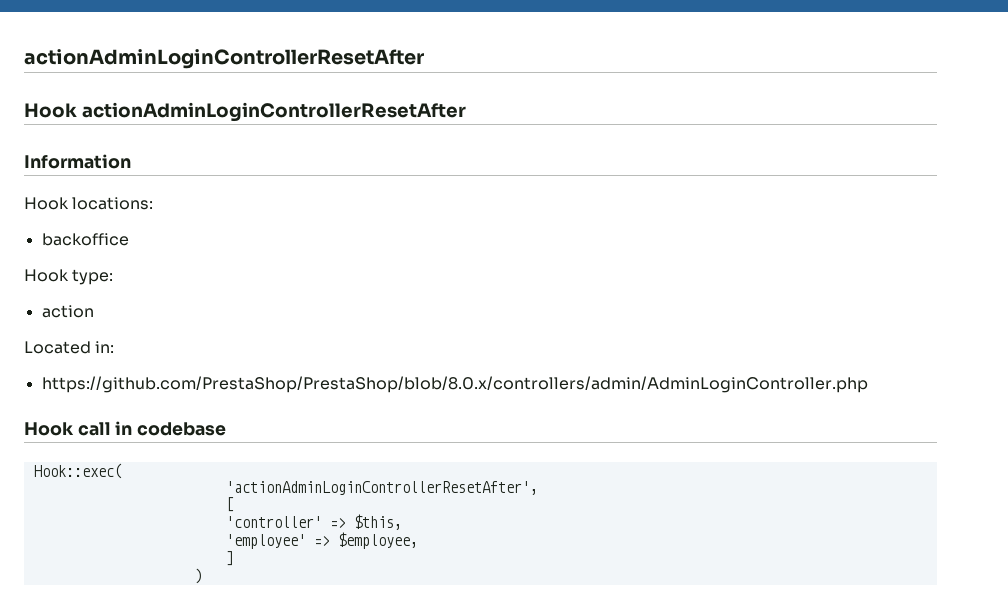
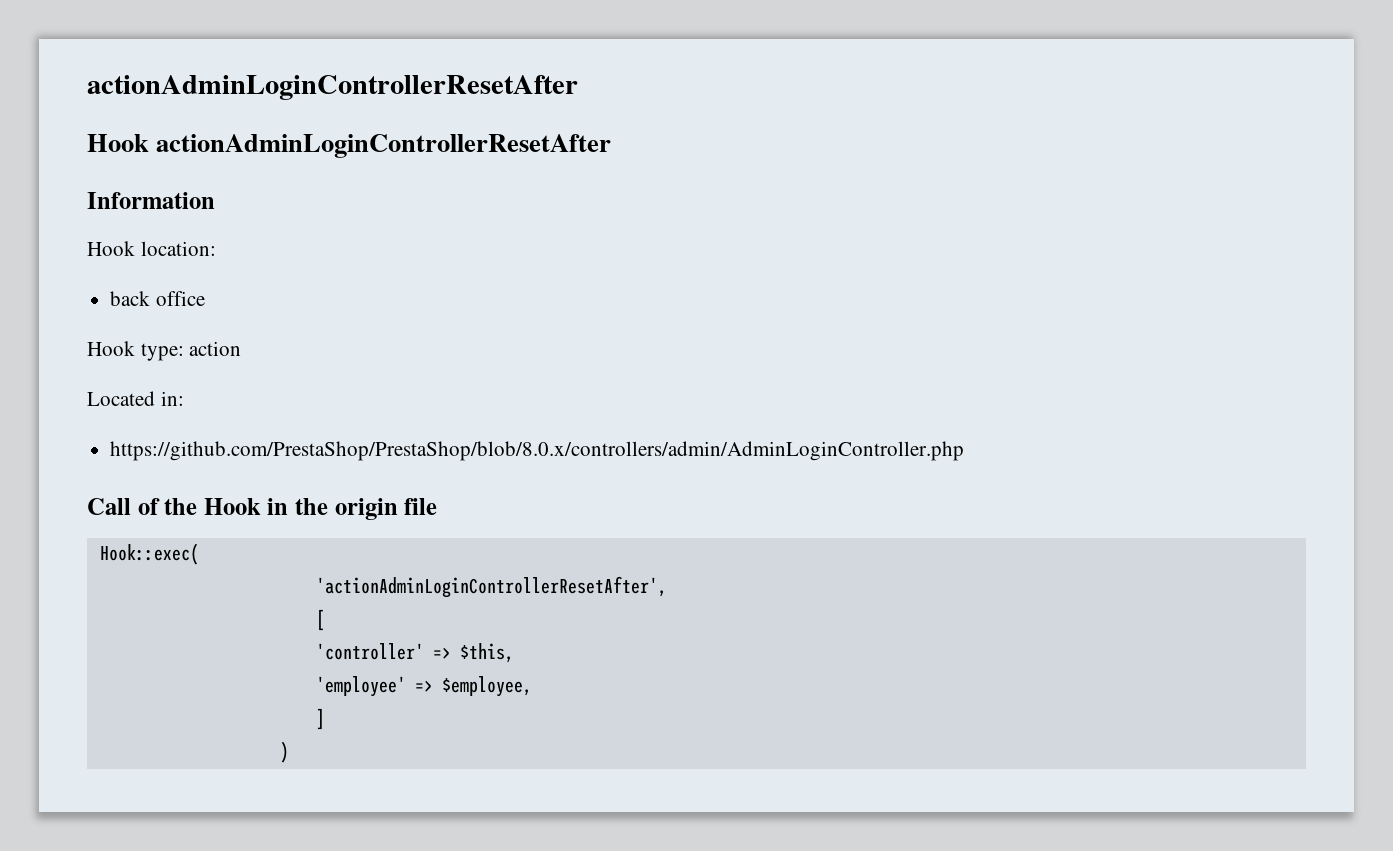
[72,197,154,210] [41,233,129,246] locations: // backoffice -> [140,241,216,256] [110,291,205,306] location: // back office
(114, 277) // -> (184, 352) none
[24,421,227,436] Hook call in codebase -> [87,498,438,520] Call of the Hook in the origin file

